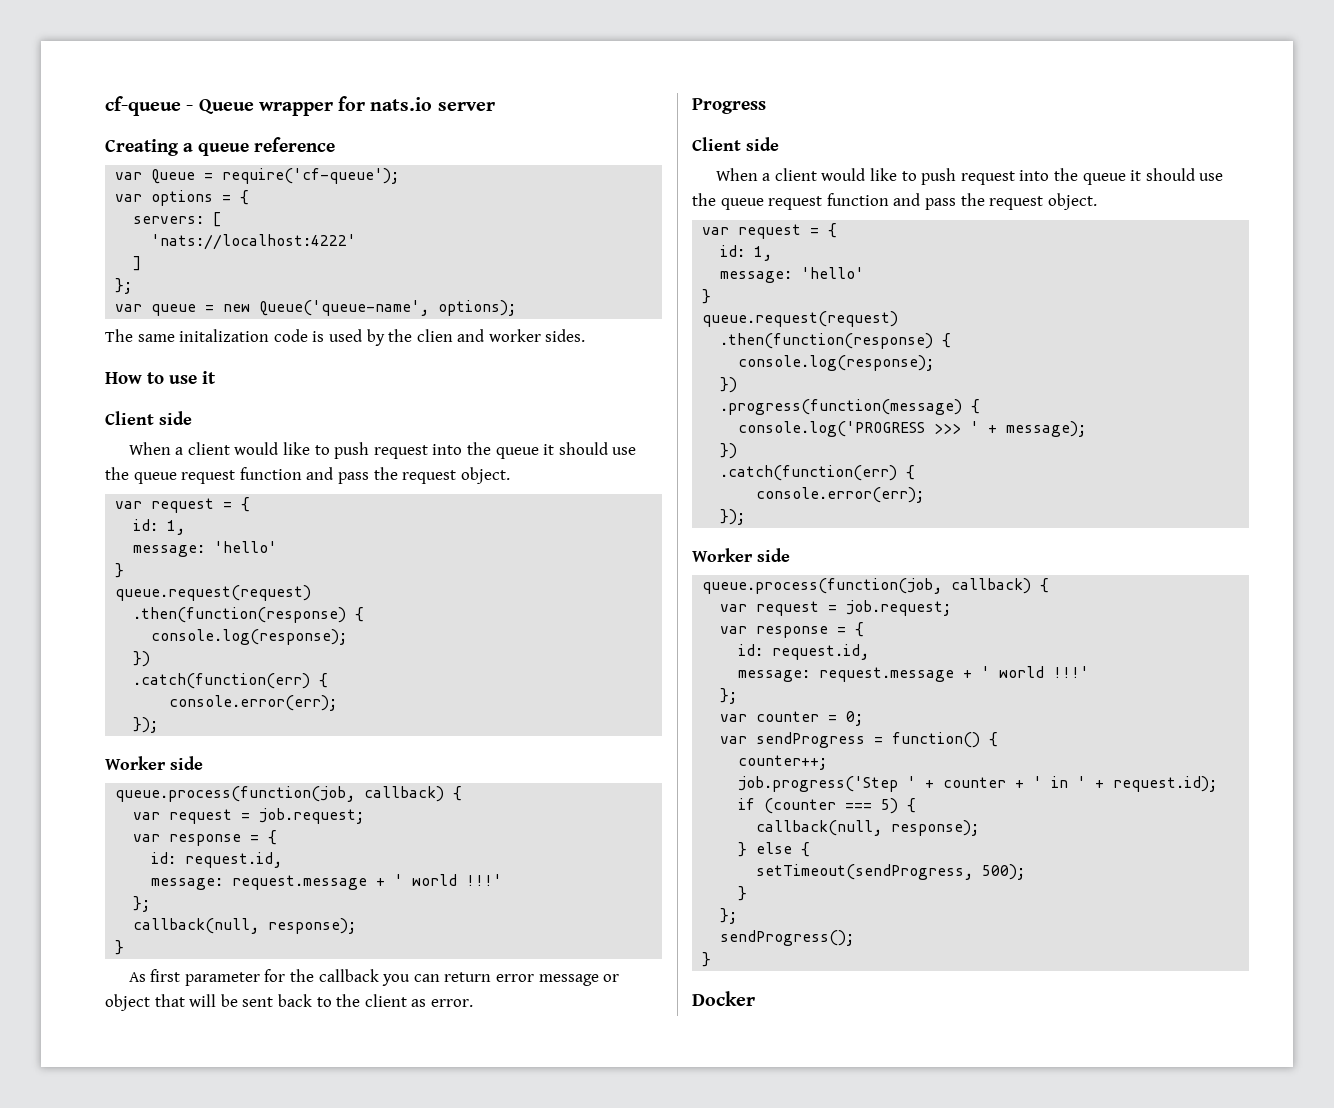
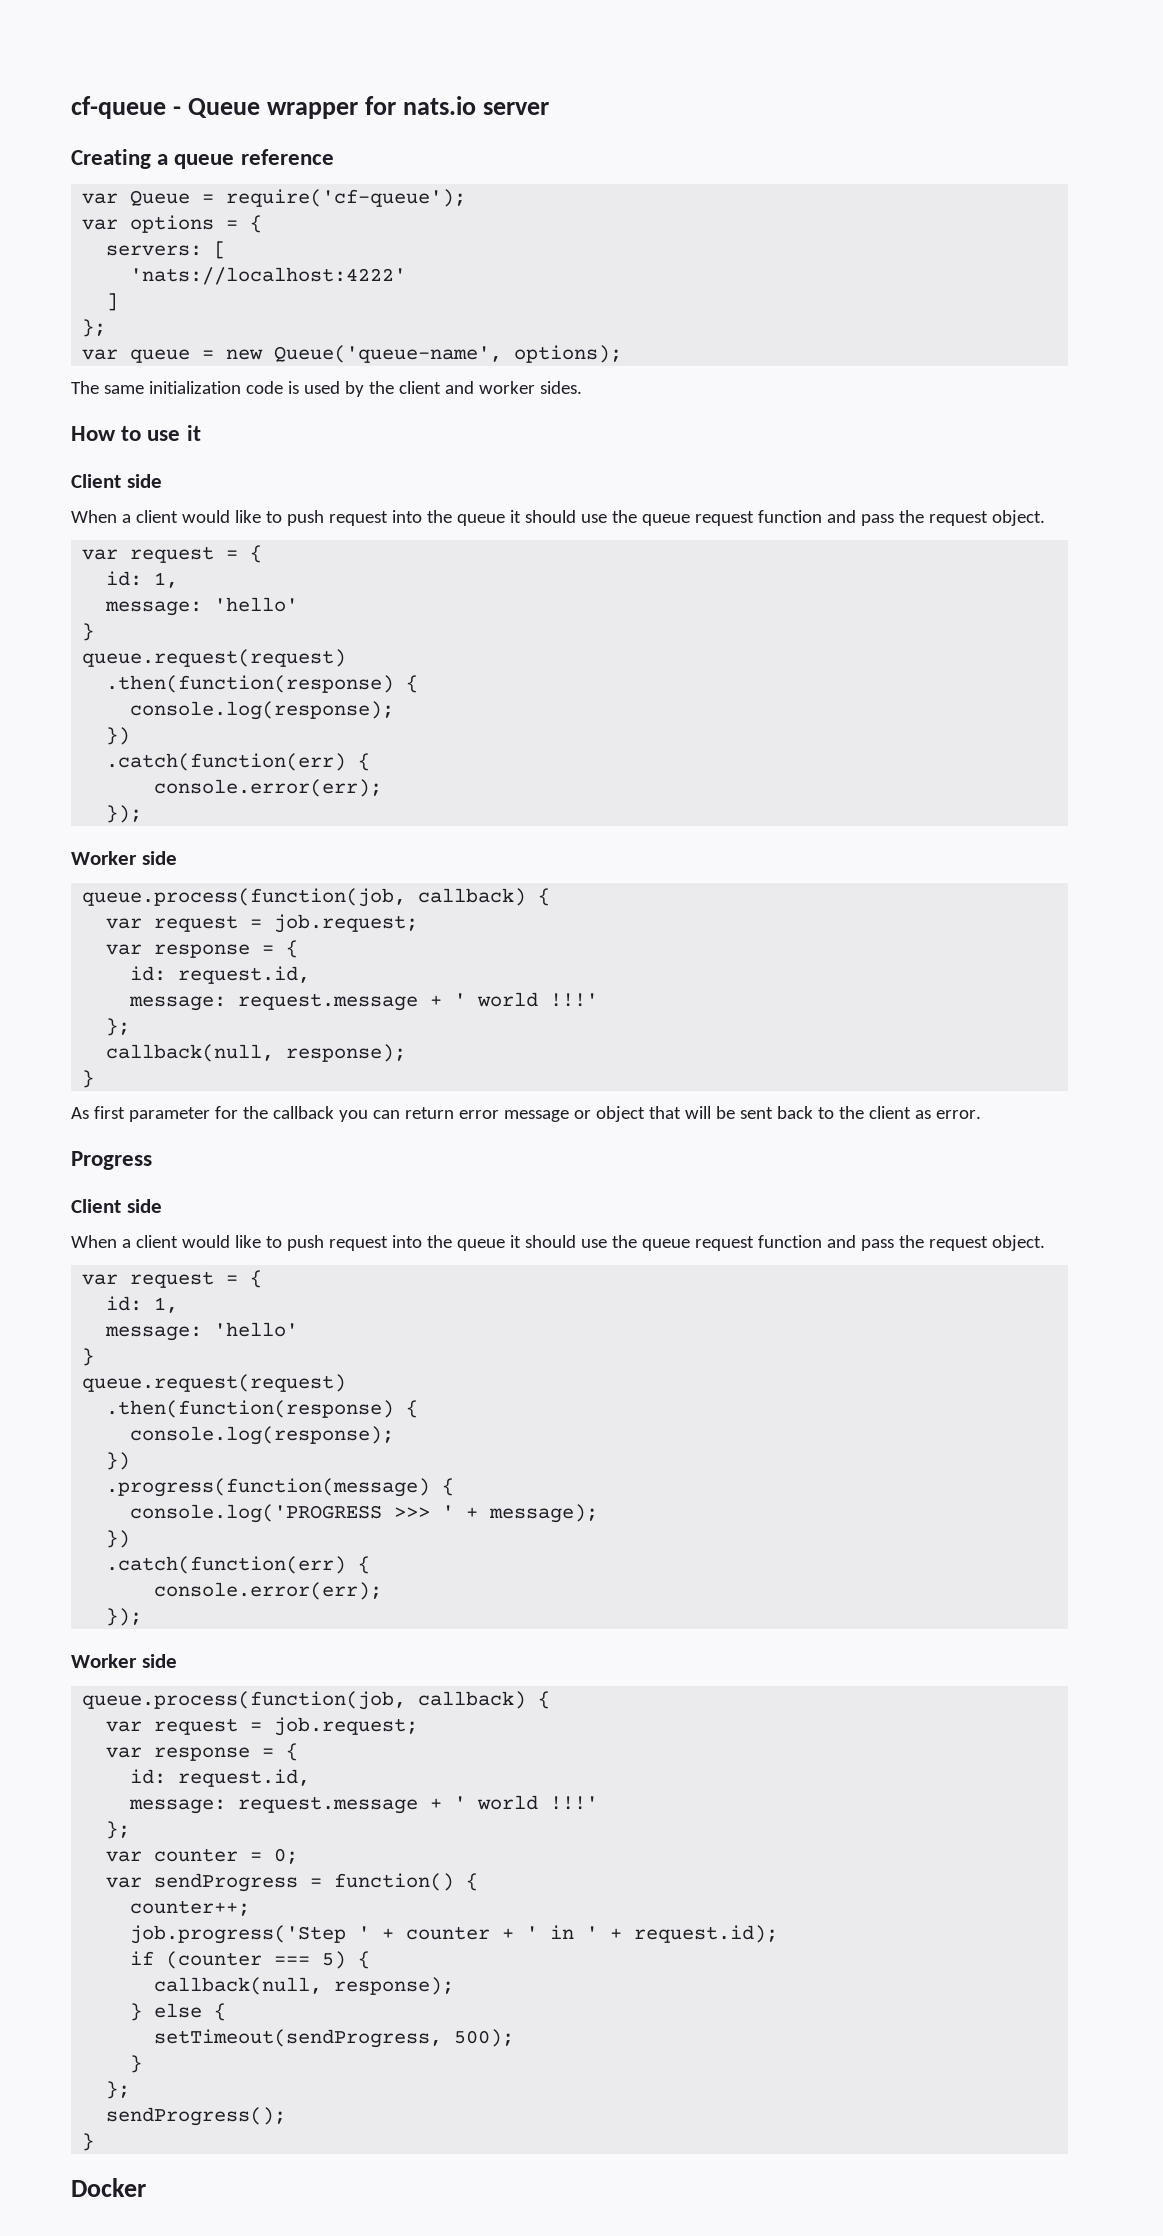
[179,329,270,342] initalization -> [148,381,241,394] initialization
[416,329,453,342] clien -> [398,381,441,394] client

